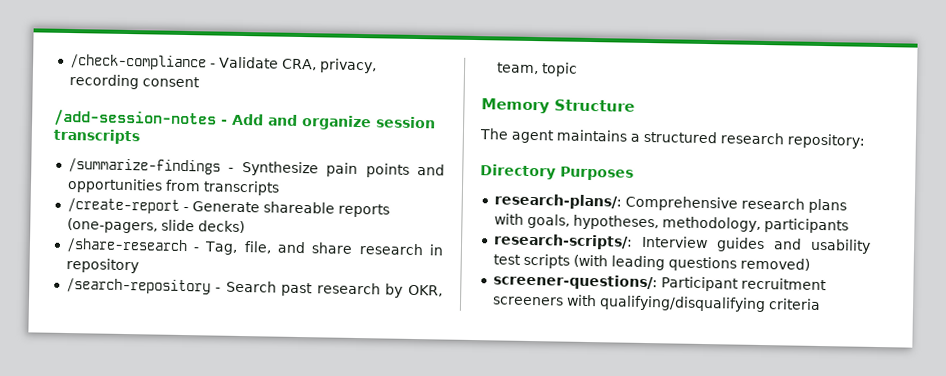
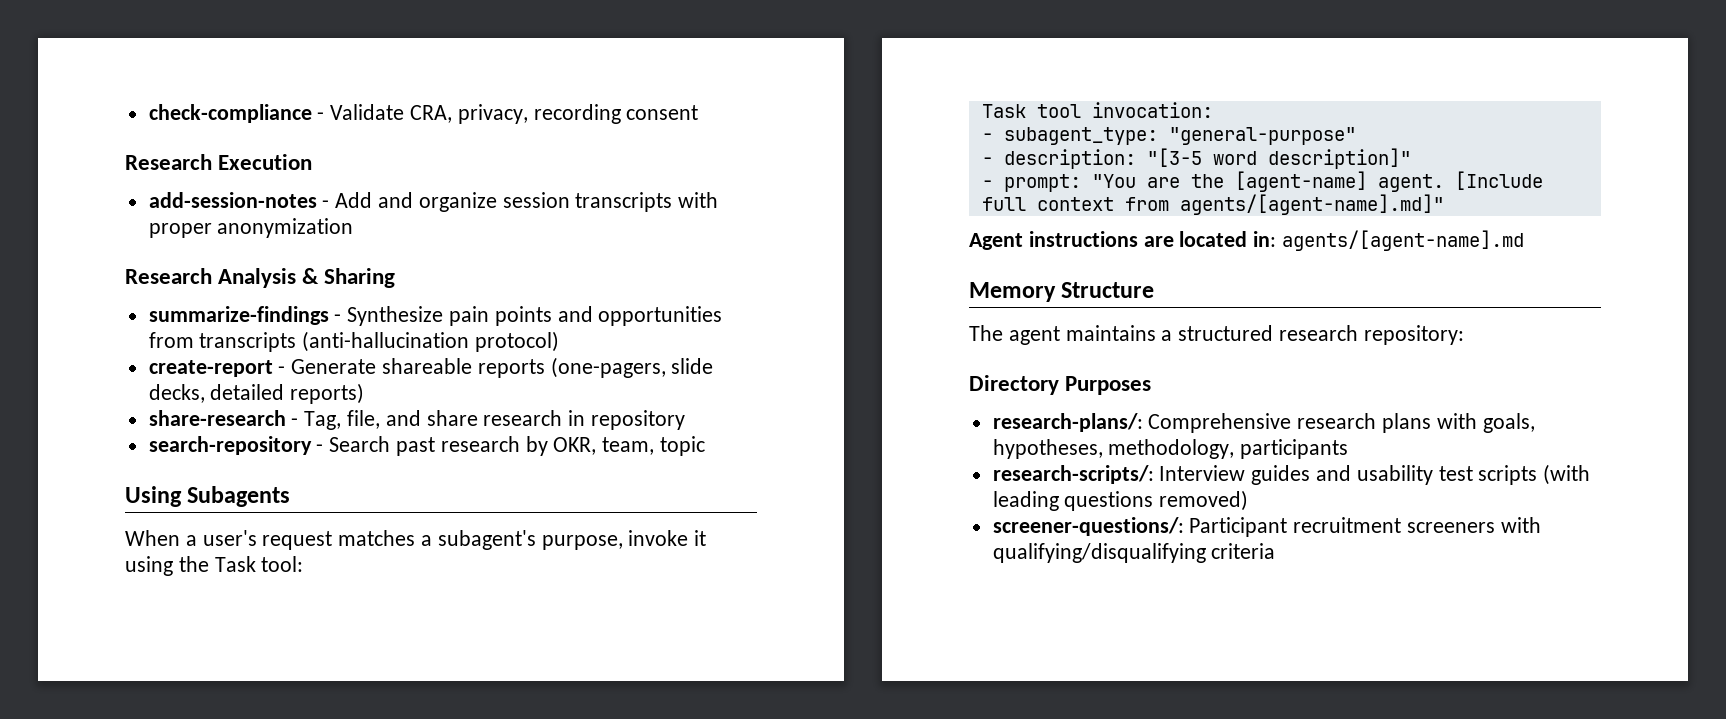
[69,54,207,71] /check-compliance -> [148,104,312,123] check-compliance
[54,108,217,129] /add-session-notes -> [125,154,313,170] [148,192,317,208] Research Execution // add-session-notes
[67,157,221,175] // /summarize-findings -> [678,192,719,208] [148,218,354,238] [125,268,396,288] [148,306,329,325] with proper anonymization // Research Analysis & Sharing // summarize-findings
[66,197,180,214] // /create-report -> [302,331,560,352] [148,360,273,377] (anti-hallucination protocol) // create-report
[197,220,245,234] [65,237,188,255] decks) // /share-research -> [148,383,365,404] [148,410,286,426] decks, detailed reports) // share-research
[65,277,211,295] /search-repository -> [148,436,312,455] search-repository
(578, 69) none -> [125,486,291,507] [125,530,707,550] [125,556,304,576] [981,102,1213,118] [981,127,1356,145] [981,148,1411,169] [981,171,1543,192] [981,194,1444,215] [969,230,1525,251] // Using Subagents // When a user's request matches a subagent's purpose, invoke it using the Task tool: // Task tool invocation: // - subagent_type: "general-purpose" // - description: "[3-5 word description]" // - prompt: "You are the [agent-name] agent. [Include full context from agents/[agent-name].md]" // Agent instructions are located in: agents/[agent-name].md

